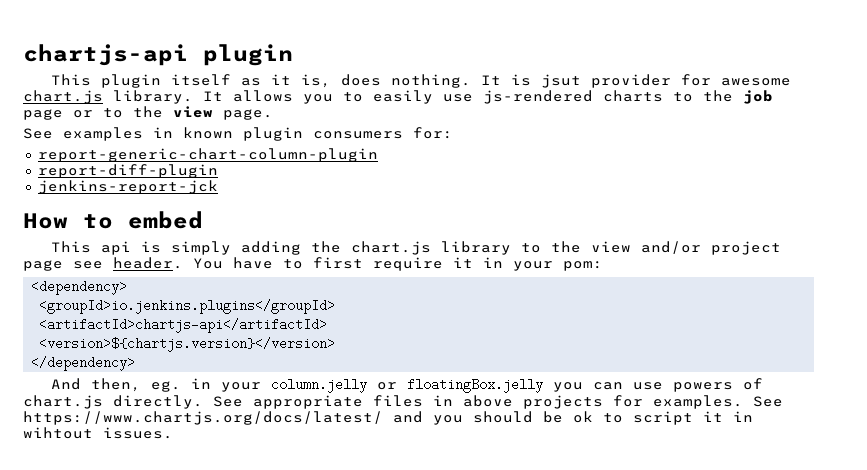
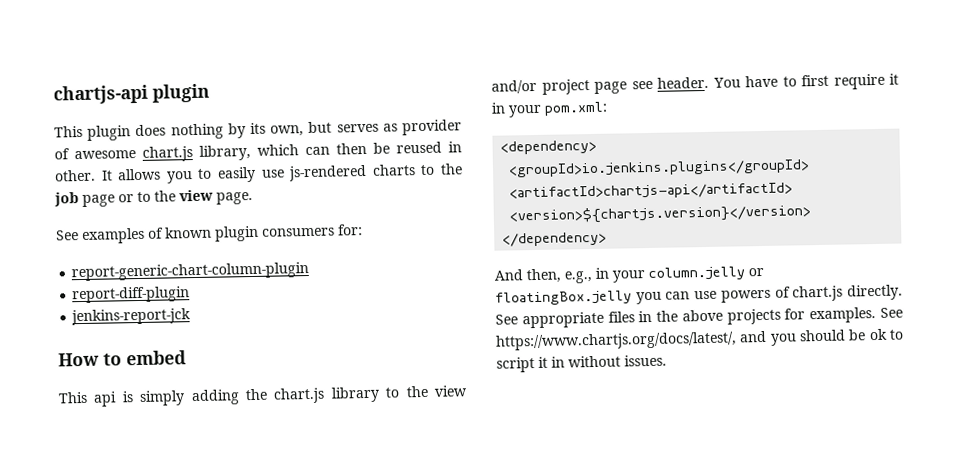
[171,74,792,88] [23,90,193,104] itself as it is, does nothing. It is jsut provider for awesome chart.js library. -> [135,119,462,140] [54,141,462,162] [54,169,96,182] does nothing by its own, but serves as provider of awesome chart.js library, which can then be reused in other.
[153,127,173,138] in -> [147,227,164,239] of
[563,261,603,271] pom: -> [544,101,608,116] pom.xml:
[151,381,182,392] eg. -> [564,271,593,284] e.g.,
(453, 400) none -> [656,310,679,322] the
[23,411,383,425] https://www.chartjs.org/docs/latest/ -> [495,331,737,351] https://www.chartjs.org/docs/latest/,
[23,427,93,439] wihtout -> [568,355,621,368] without

